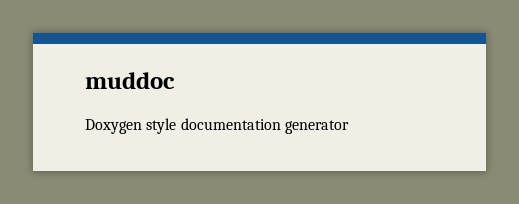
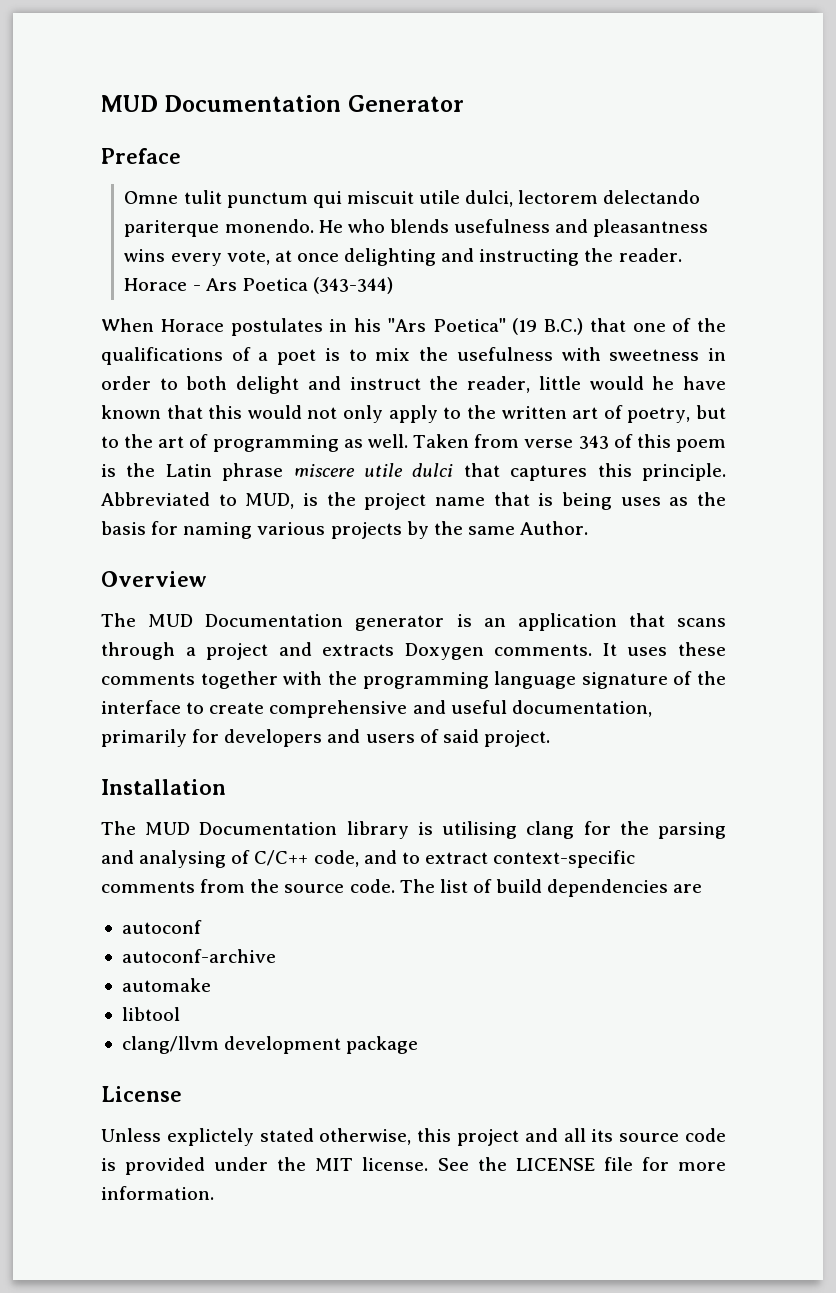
[85,72,175,89] [85,118,349,134] muddoc // Doxygen style documentation generator -> [101,95,464,112] [101,148,181,164] [124,190,701,208] [124,219,709,237] [124,248,682,266] [124,277,393,294] [101,318,726,336] [101,347,727,365] [101,376,727,394] [101,405,726,423] [101,434,727,452] [101,463,726,481] [101,492,726,510] [101,521,589,539] [101,571,207,587] [101,613,726,631] [101,642,726,660] [101,671,726,689] [101,700,652,718] [101,729,550,747] [101,779,226,795] [101,821,726,839] [101,850,636,868] [101,879,703,897] [121,920,202,934] [121,949,276,963] [121,978,211,992] [121,1007,180,1021] [121,1036,419,1054] [101,1086,182,1102] [101,1128,726,1146] [101,1157,726,1175] [101,1186,214,1200] MUD Documentation Generator // Preface // Omne tulit punctum qui miscuit utile dulci, lectorem delectando pariterque monendo. He who blends usefulness and pleasantness wins every vote, at once delighting and instructing the reader. Horace - Ars Poetica (343-344) // When Horace postulates in his "Ars Poetica" (19 B.C.) that one of the qualifications of a poet is to mix the usefulness with sweetness in order to both delight and instruct the reader, little would he have known that this would not only apply to the written art of poetry, but to the art of programming as well. Taken from verse 343 of this poem is the Latin phrase miscere utile dulci that captures this principle. Abbreviated to MUD, is the project name that is being uses as the basis for naming various projects by the same Author. // Overview // The MUD Documentation generator is an application that scans through a project and extracts Doxygen comments. It uses these comments together with the programming language signature of the interface to create comprehensive and useful documentation, primarily for developers and users of said project. // Installation // The MUD Documentation library is utilising clang for the parsing and analysing of C/C++ code, and to extract context-specific comments from the source code. The list of build dependencies are // autoconf // autoconf-archive // automake // libtool // clang/llvm development package // License // Unless explictely stated otherwise, this project and all its source code is provided under the MIT license. See the LICENSE file for more information.

